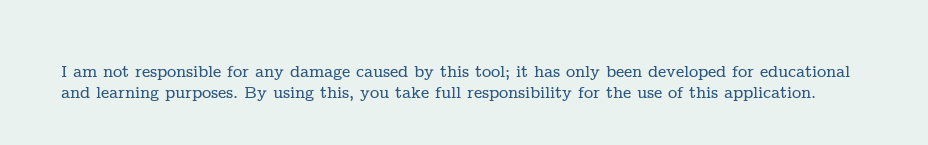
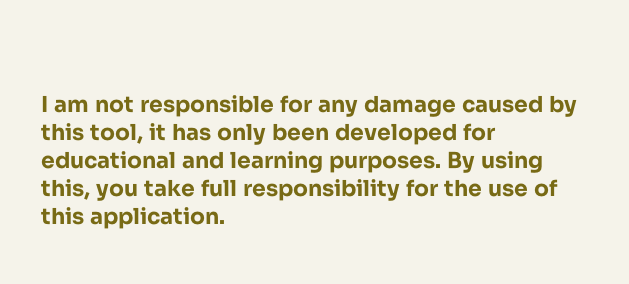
[475,66,510,80] tool; -> [89,123,143,144] tool,

